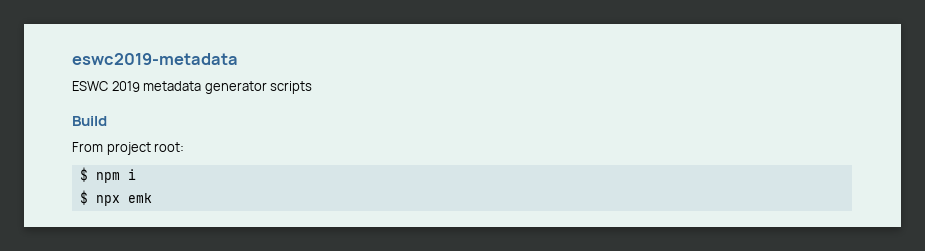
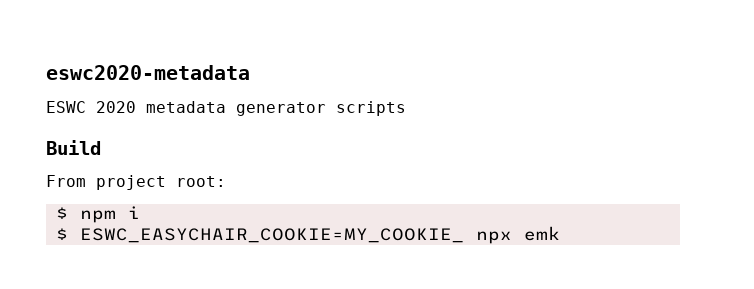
[72,53,238,65] eswc2019-metadata -> [46,65,250,80] eswc2020-metadata
[111,81,140,92] 2019 -> [96,101,136,113] 2020
(88, 197) none -> [79,228,464,243] ESWC_EASYCHAIR_COOKIE=MY_COOKIE_

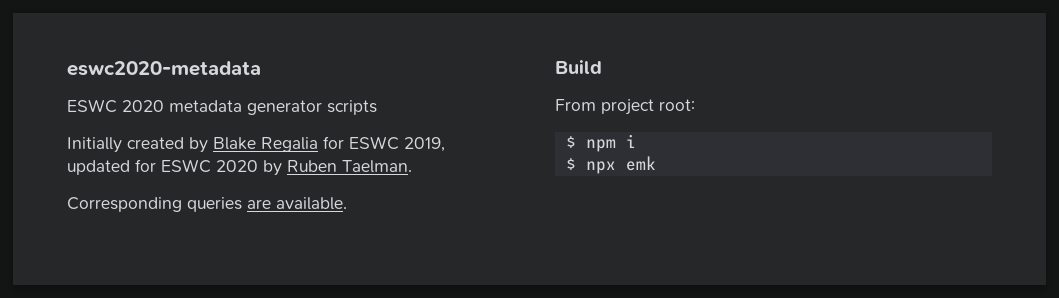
(406, 108) none -> [67,136,445,153] [67,159,412,176] [67,197,347,212] // Initially created by Blake Regalia for ESWC 2019, updated for ESWC 2020 by Ruben Taelman. // Corresponding queries are available.
[79,228,464,243] ESWC_EASYCHAIR_COOKIE=MY_COOKIE_ -> (576, 164) none

